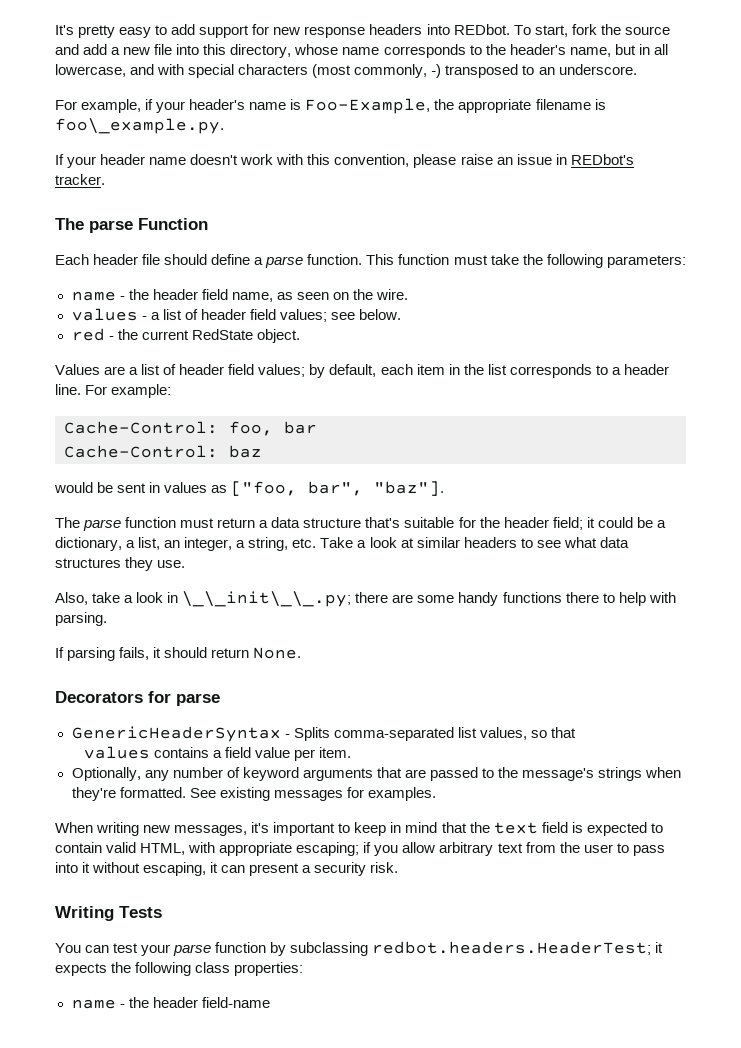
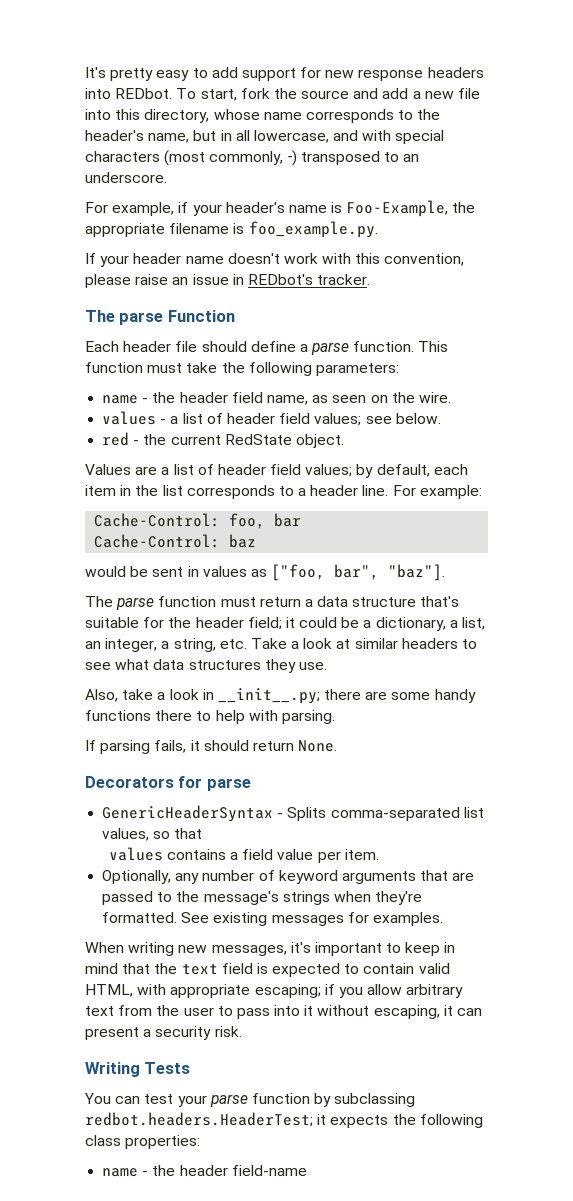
[55,118,224,134] foo\_example.py. -> [248,221,378,238] foo_example.py.
[182,591,352,607] \_\_init\_\_.py; -> [217,688,320,704] __init__.py;

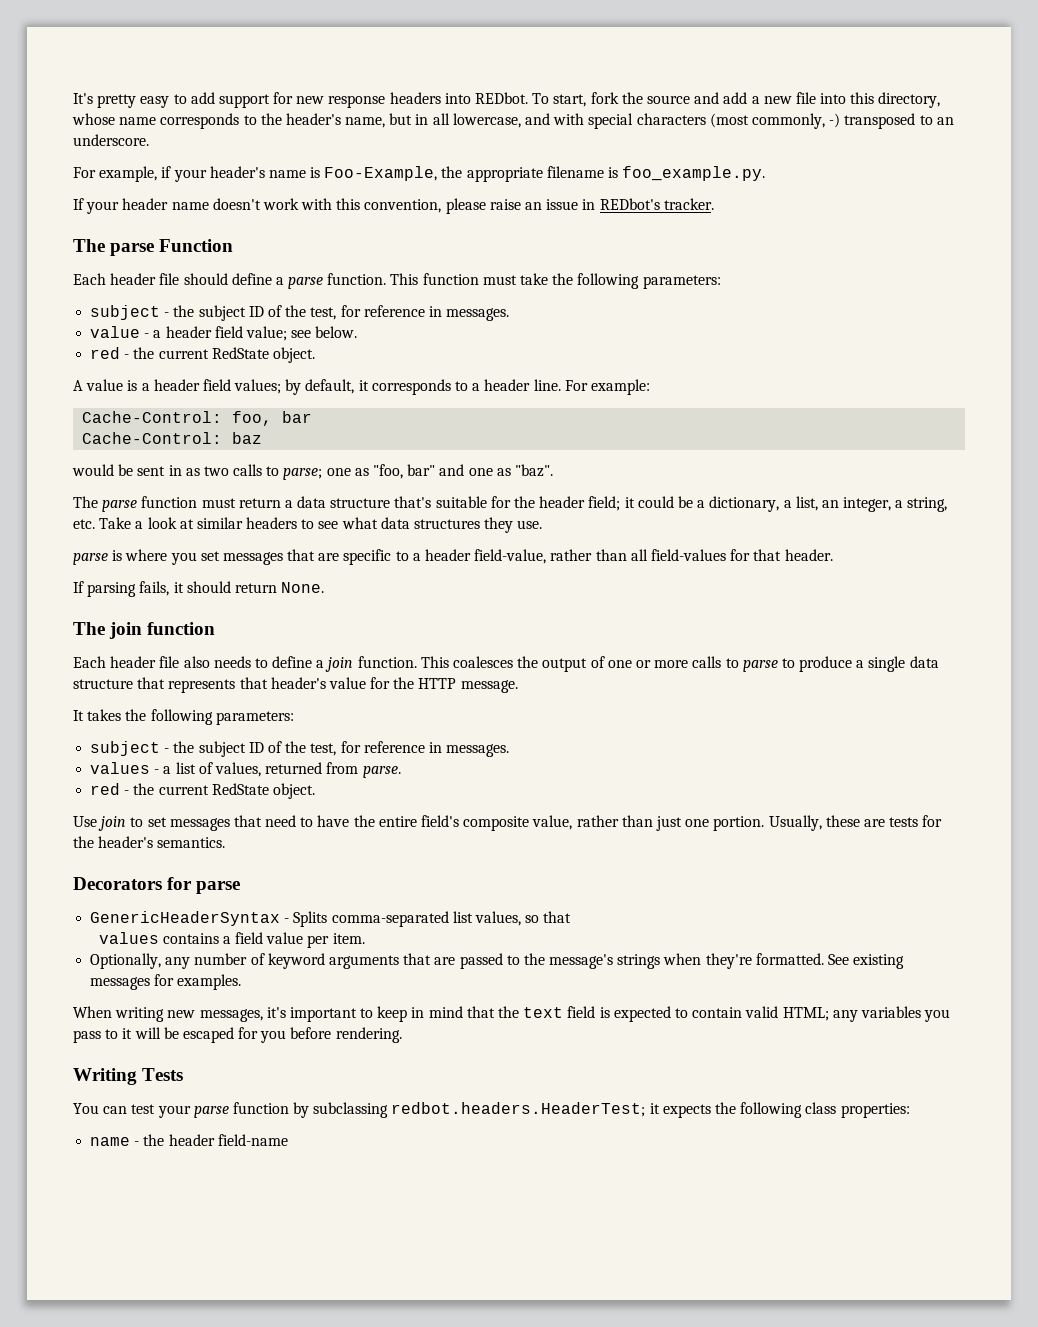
[102,392,451,405] [102,411,362,426] name - the header field name, as seen on the wire. // values - a list of header field values; -> [90,305,510,321] [90,326,287,341] subject - the subject ID of the test, for reference in messages. // value - a header field value;
[85,464,214,475] Values are a list of -> [73,379,150,391] A value is a
[433,464,468,475] [85,485,183,496] each item in the list -> [358,380,369,391] it
[202,564,446,581] values as ["foo, bar", "baz"]. -> [185,464,553,480] as two calls to parse; one as "foo, bar" and one as "baz".
[85,688,476,704] [85,710,335,724] Also, take a look in __init__.py; there are some handy functions there to help with parsing. -> [73,549,833,565] parse is where you set messages that are specific to a header field-value, rather than all field-values for that header.
(338, 746) none -> [73,622,216,639] [73,656,939,672] [73,677,518,693] [73,709,294,725] [90,741,510,757] [90,762,401,778] [90,783,315,799] [73,815,943,831] [73,836,226,848] // The join function // Each header file also needs to define a join function. This coalesces the output of one or more calls to parse to produce a single data structure that represents that header's value for the HTTP message. // It takes the following parameters: // subject - the subject ID of the test, for reference in messages. // values - a list of values, returned from parse. // red - the current RedState object. // Use join to set messages that need to have the entire field's composite value, rather than just one portion. Usually, these are tests for the header's semantics.
[85,984,464,998] [85,1005,483,1019] [85,1026,242,1040] HTML, with appropriate escaping; if you allow arbitrary text from the user to pass into it without escaping, it can present a security risk. -> [782,1006,951,1022] [73,1027,402,1043] HTML; any variables you pass to it will be escaped for you before rendering.

